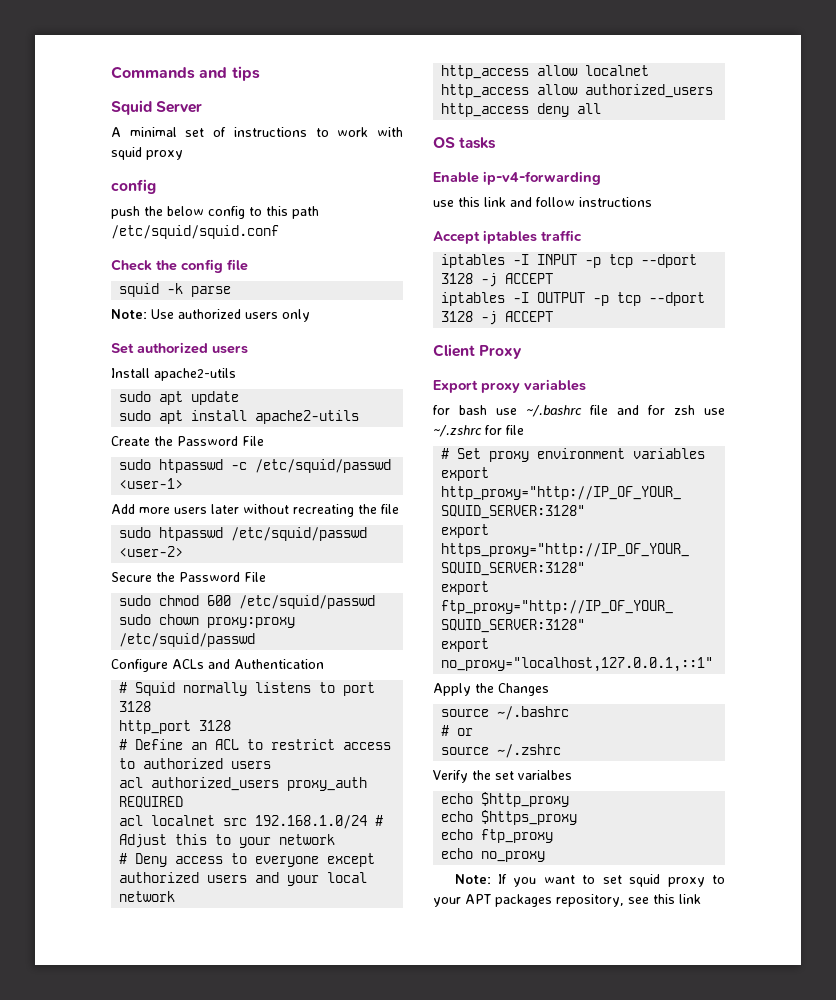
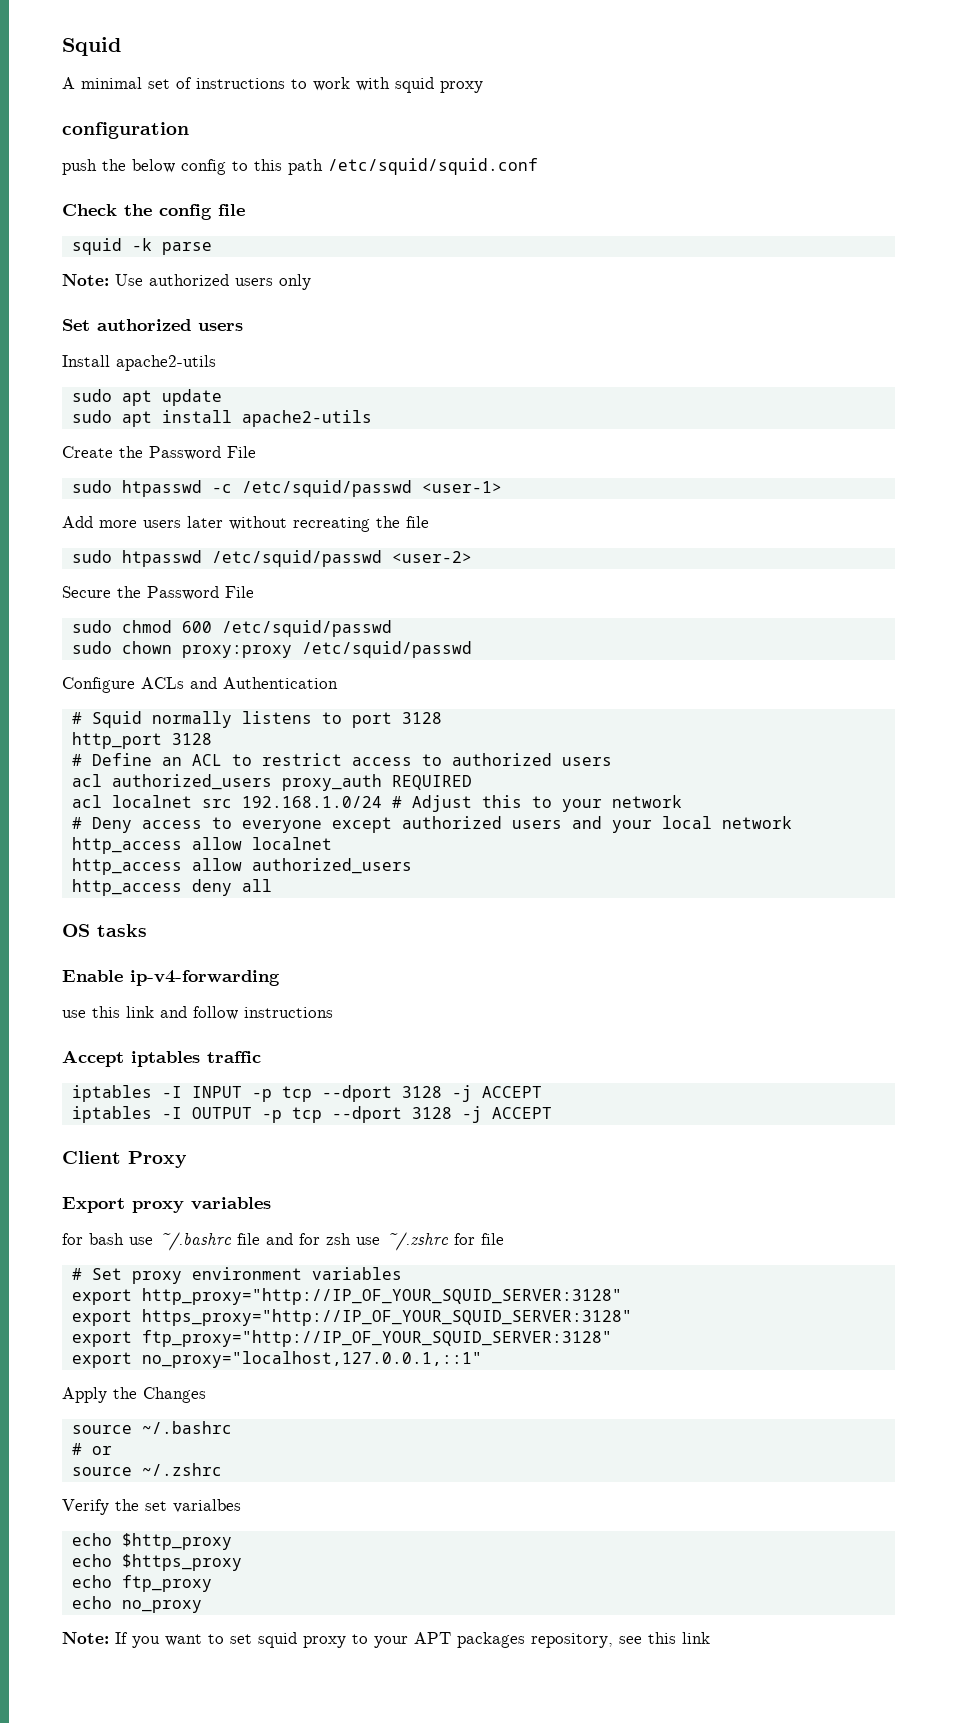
[111,66,260,81] [111,100,203,115] Commands and tips // Squid Server -> [62,37,121,56] Squid
[111,179,156,194] config -> [62,122,189,139] configuration

